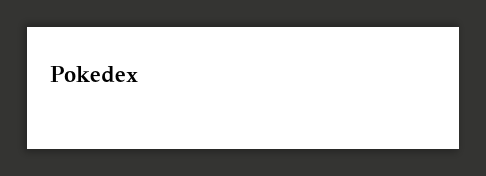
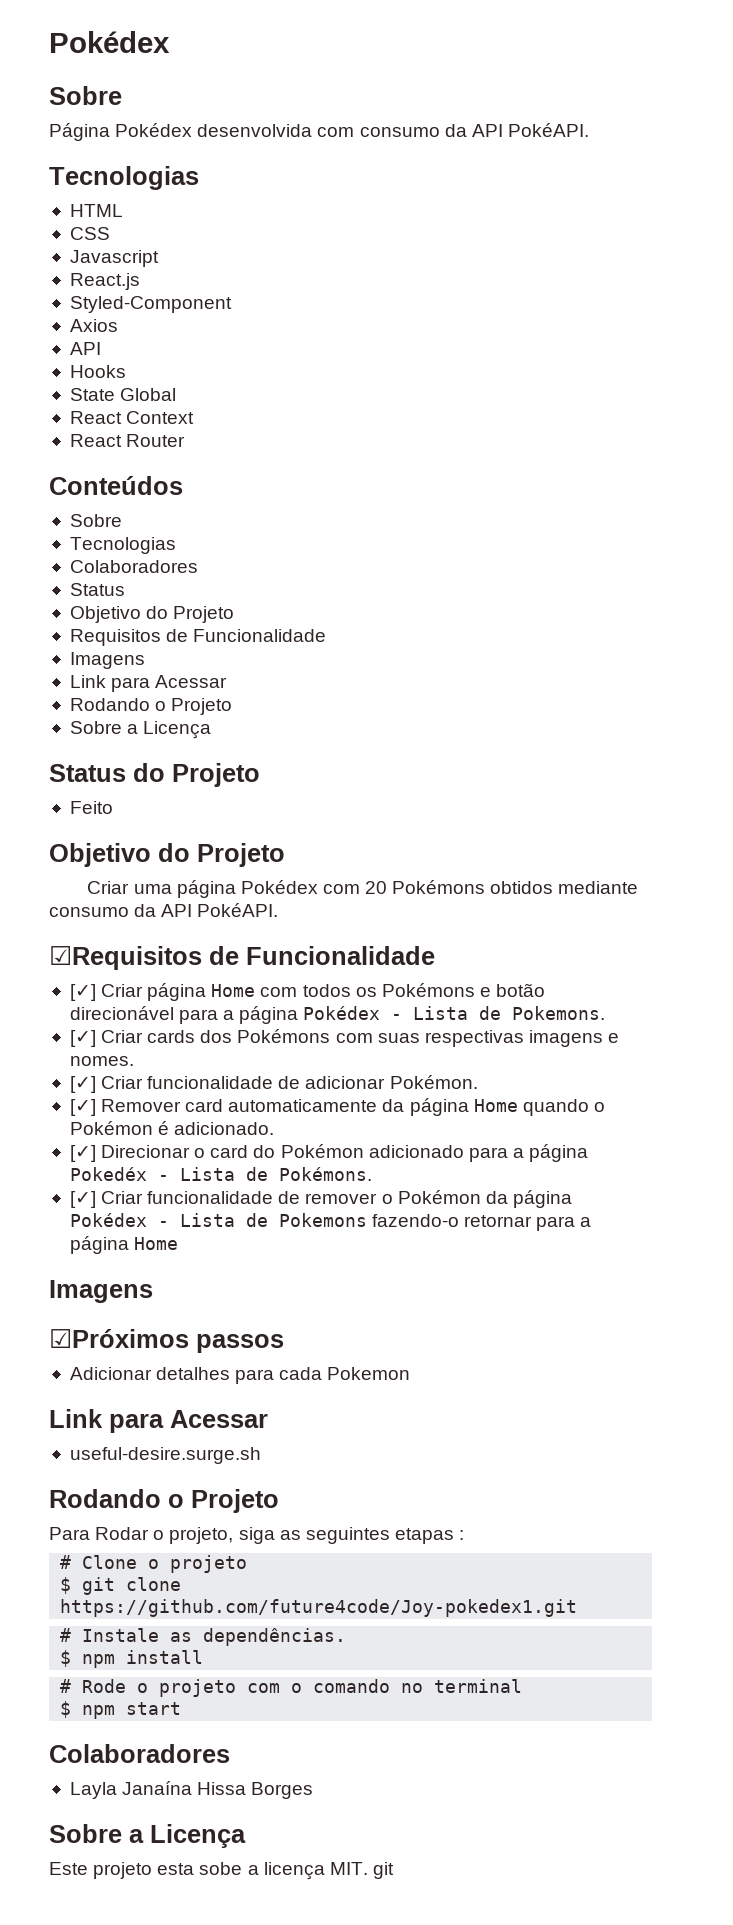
[50,66,138,83] Pokedex -> [49,31,170,53] [49,86,122,105] [49,123,589,141] [49,166,199,190] [69,204,123,217] [69,227,110,240] [69,250,159,267] [69,273,140,290] [69,296,232,313] [69,319,118,332] [69,342,101,355] [69,365,126,378] [69,388,177,401] [69,411,195,424] [69,434,186,447] [49,476,183,495] [69,514,122,527] [69,537,176,554] [69,560,198,573] [69,583,125,596] [69,606,235,623] [69,629,327,646] [69,652,145,669] [69,675,228,692] [69,698,233,715] [69,721,212,739] [49,763,260,787] [69,801,113,814] [49,843,285,867] [87,880,639,898] [49,903,279,917] [49,946,435,970] [69,983,546,1001] [69,1006,606,1024] [69,1029,620,1047] [69,1056,134,1066] [69,1075,478,1093] [69,1098,605,1116] [69,1121,275,1135] [69,1144,589,1162] [69,1167,372,1181] [69,1190,572,1208] [69,1213,592,1231] [69,1236,179,1254] [49,1280,153,1303] [49,1329,284,1353] [69,1367,411,1384] [49,1409,268,1433] [69,1447,261,1464] [49,1489,279,1513] [49,1527,465,1544] [60,1555,248,1573] [60,1577,182,1595] [60,1599,578,1617] [60,1628,347,1646] [60,1650,204,1668] [60,1679,523,1697] [60,1701,182,1719] [49,1744,230,1763] [69,1781,314,1799] [49,1824,246,1848] [49,1862,394,1880] Pokédex // Sobre // Página Pokédex desenvolvida com consumo da API PokéAPI. // Tecnologias // HTML // CSS // Javascript // React.js // Styled-Component // Axios // API // Hooks // State Global // React Context // React Router // Conteúdos // Sobre // Tecnologias // Colaboradores // Status // Objetivo do Projeto // Requisitos de Funcionalidade // Imagens // Link para Acessar // Rodando o Projeto // Sobre a Licença // Status do Projeto // Feito // Objetivo do Projeto // Criar uma página Pokédex com 20 Pokémons obtidos mediante consumo da API PokéAPI. // ☑Requisitos de Funcionalidade // [✓] Criar página Home com todos os Pokémons e botão direcionável para a página Pokédex - Lista de Pokemons. // [✓] Criar cards dos Pokémons com suas respectivas imagens e nomes. // [✓] Criar funcionalidade de adicionar Pokémon. // [✓] Remover card automaticamente da página Home quando o Pokémon é adicionado. // [✓] Direcionar o card do Pokémon adicionado para a página Pokedéx - Lista de Pokémons. // [✓] Criar funcionalidade de remover o Pokémon da página Pokédex - Lista de Pokemons fazendo-o retornar para a página Home // Imagens // ☑Próximos passos // Adicionar detalhes para cada Pokemon // Link para Acessar // useful-desire.surge.sh // Rodando o Projeto // Para Rodar o projeto, siga as seguintes etapas : // # Clone o projeto // $ git clone https://github.com/future4code/Joy-pokedex1.git // # Instale as dependências. // $ npm install // # Rode o projeto com o comando no terminal // $ npm start // Colaboradores // Layla Janaína Hissa Borges // Sobre a Licença // Este projeto esta sobe a licença MIT. git

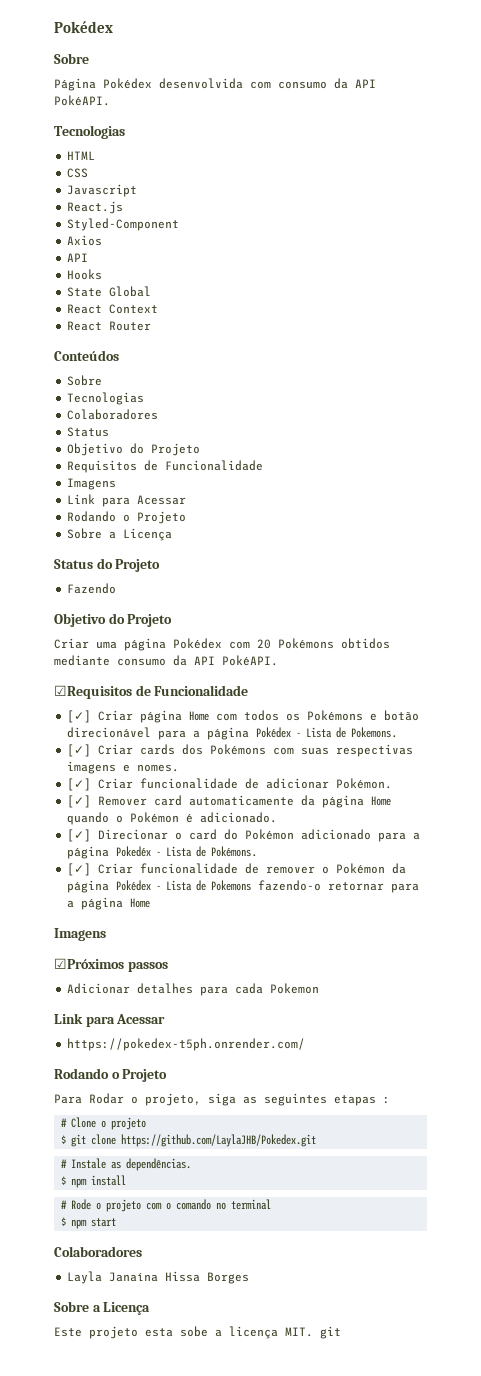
[69,801,113,814] Feito -> [67,583,117,594] Fazendo
[69,1447,261,1464] useful-desire.surge.sh -> [67,1038,306,1051] https://pokedex-t5ph.onrender.com/
[60,1599,578,1617] https://github.com/future4code/Joy-pokedex1.git -> [121,1134,317,1147] https://github.com/LaylaJHB/Pokedex.git

